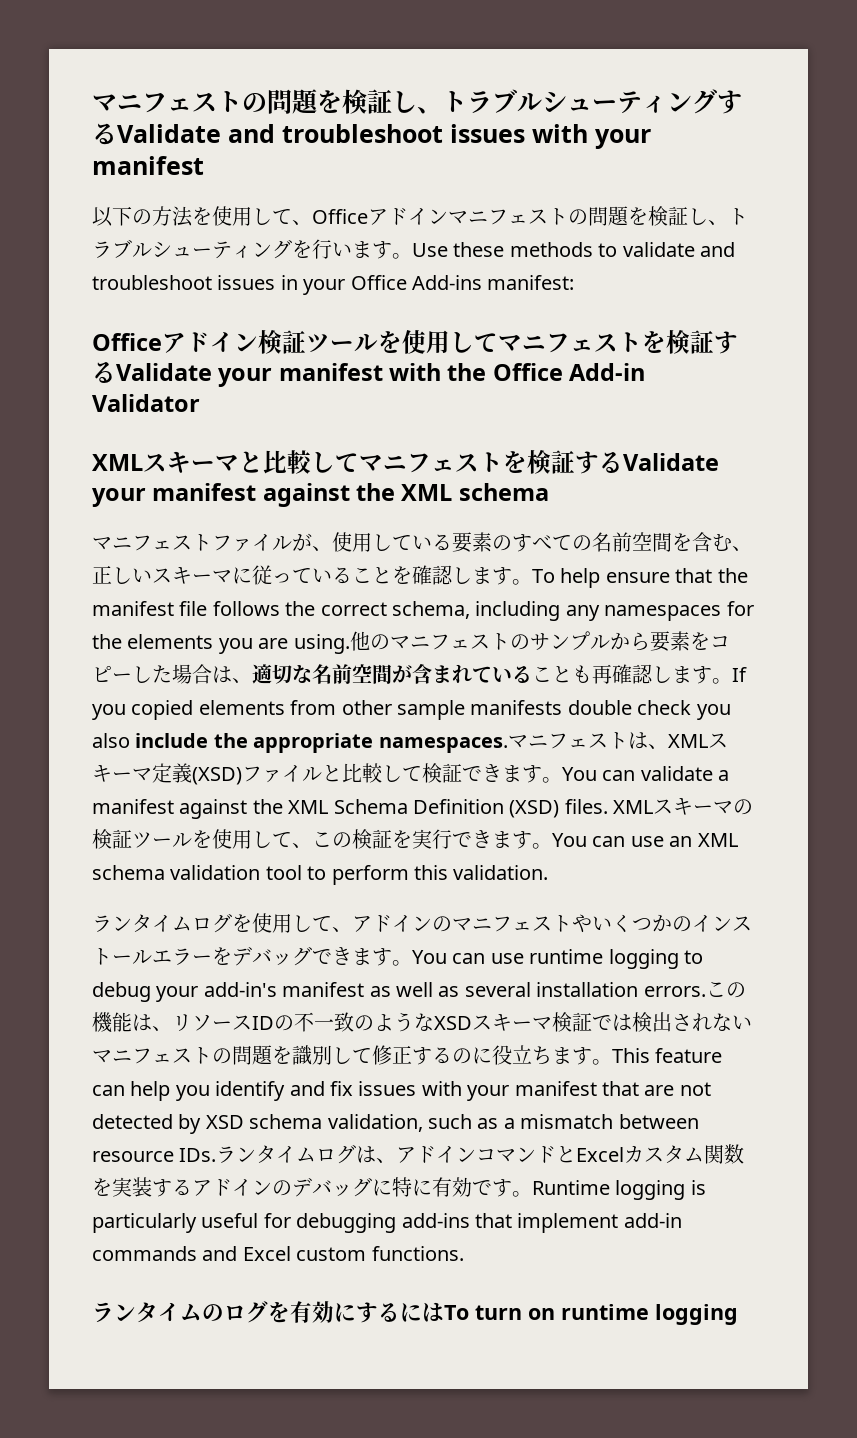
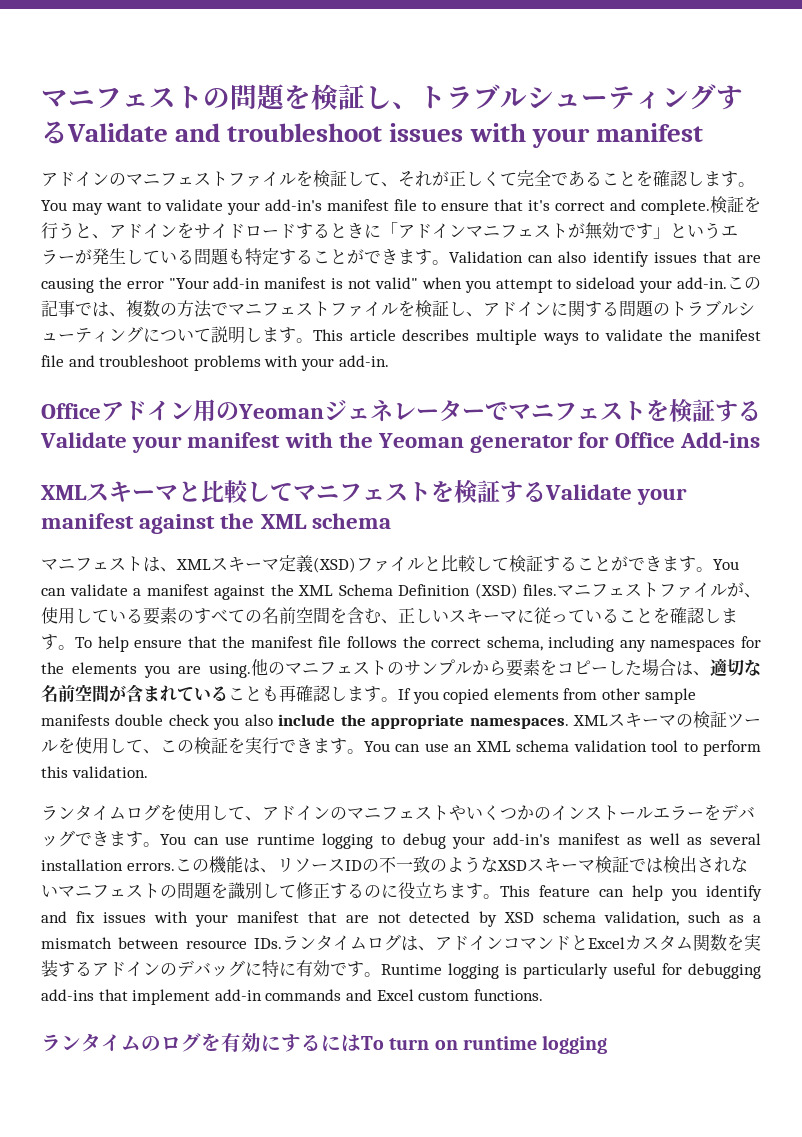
[92,206,368,227] 以下の方法を使用して、Office -> [41,170,755,187] [41,196,761,215] [41,222,398,239] アドインのマニフェストファイルを検証して、それが正しくて完全であることを確認します。You may want to validate your add-in's manifest file to ensure that it's correct and complete.検証を行うと、アドインをサイドロードするときに「
[568,206,748,226] [92,239,735,259] [92,275,575,295] [92,330,498,354] の問題を検証し、トラブルシューティングを行います。Use these methods to validate and troubleshoot issues in your Office Add-ins manifest: // Officeアドイン検証ツールを使用して -> [568,222,738,240] [41,248,761,267] [41,276,762,293] [41,300,755,318] [41,326,761,345] [41,355,389,371] [41,399,508,422] が無効です」というエラーが発生している問題も特定することができます。Validation can also identify issues that are causing the error "Your add-in manifest is not valid" when you attempt to sideload your add-in.この記事では、複数の方法でマニフェストファイルを検証し、アドインに関する問題のトラブルシューティングについて説明します。This article describes multiple ways to validate the manifest file and troubleshoot problems with your add-in. // Officeアドイン用のYeomanジェネレーターで
[492,363,646,381] [92,394,200,412] Office Add-in Validator -> [378,432,760,453] Yeoman generator for Office Add-ins
(212, 542) none -> [143,555,739,573] [41,582,659,600] は、XMLスキーマ定義(XSD)ファイルと比較して検証することができます。You can validate a manifest against the XML Schema Definition (XSD) files.マニフェスト
[507,732,728,749] [92,763,730,785] [92,799,608,819] マニフェストは、XMLスキーマ定義(XSD)ファイルと比較して検証できます。You can validate a manifest against the XML Schema Definition (XSD) files. -> (569, 723) none

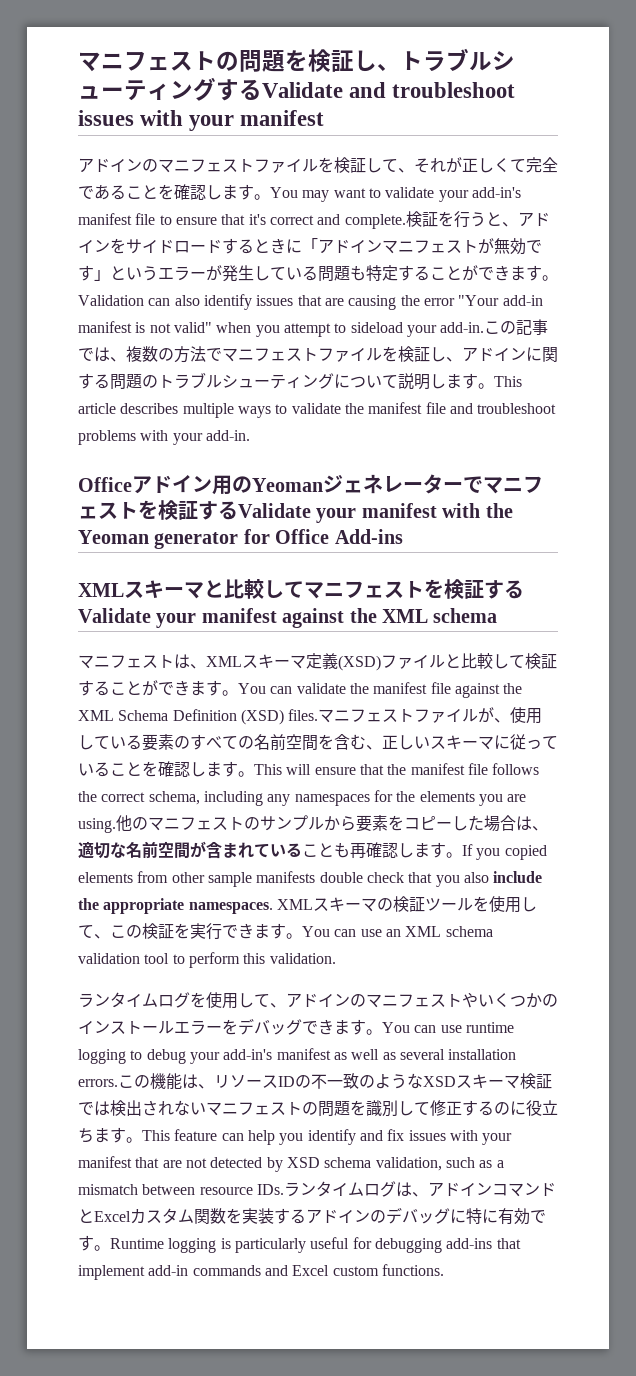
[133,584,209,596] a manifest -> [349,682,451,694] the manifest file
[75,636,129,652] To help -> [254,764,312,775] This will
(209, 720) none -> [408,872,433,883] that
[41,1033,608,1054] // ランタイムのログを有効にするにはTo turn on runtime logging -> (444, 1270) none

